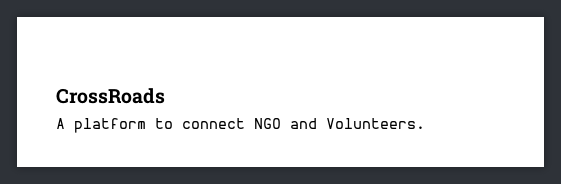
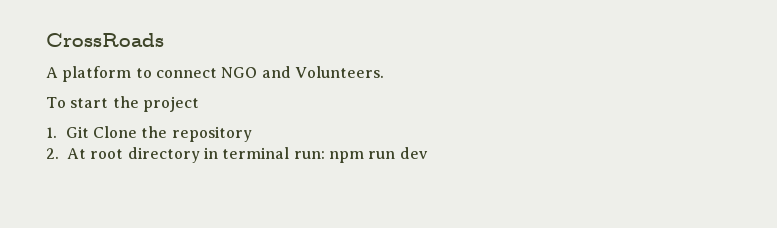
(425, 123) none -> [46,96,199,112] [46,126,252,142] [46,147,428,163] // To start the project // 1. Git Clone the repository // 2. At root directory in terminal run: npm run dev

